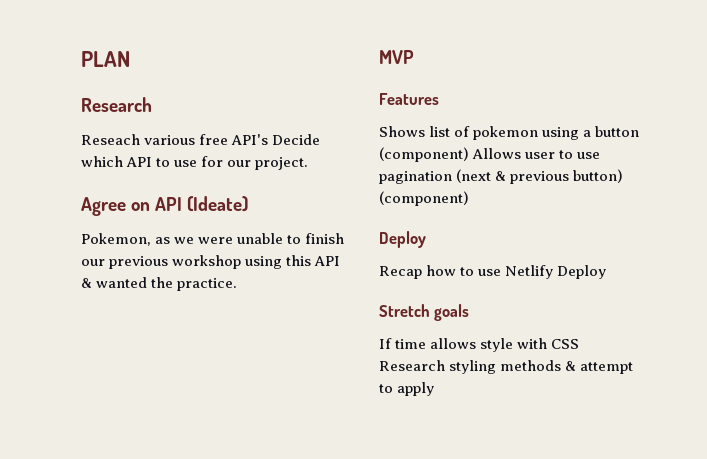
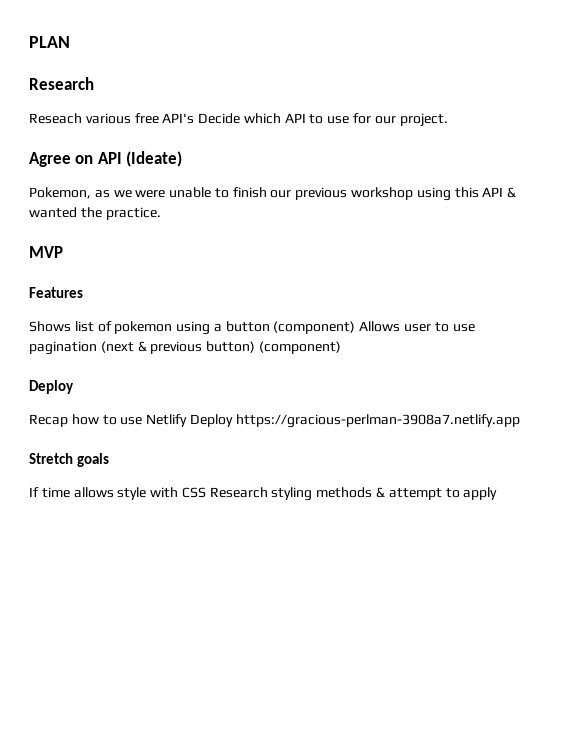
(607, 272) none -> [235,414,520,428] https://gracious-perlman-3908a7.netlify.app

